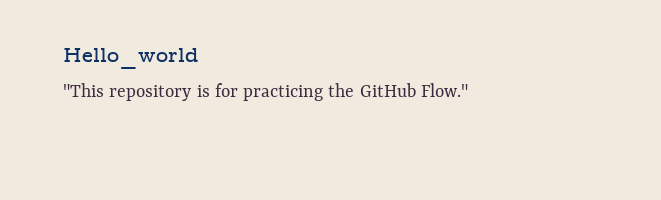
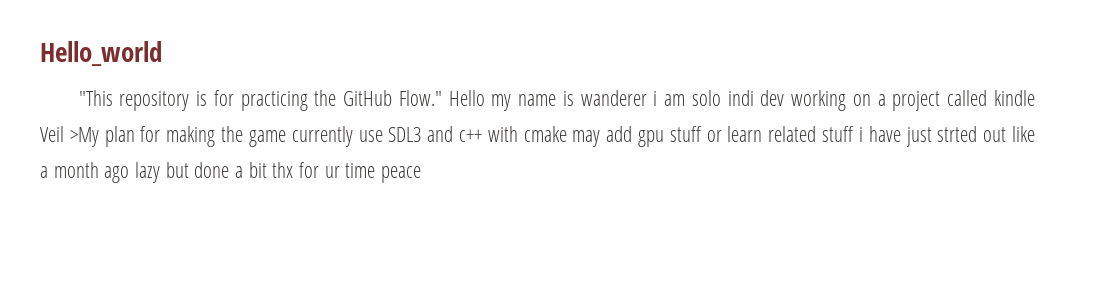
(468, 90) none -> [448,90,1035,111] [40,126,1035,147] [40,162,422,183] Hello my name is wanderer i am solo indi dev working on a project called kindle Veil >My plan for making the game currently use SDL3 and c++ with cmake may add gpu stuff or learn related stuff i have just strted out like a month ago lazy but done a bit thx for ur time peace

